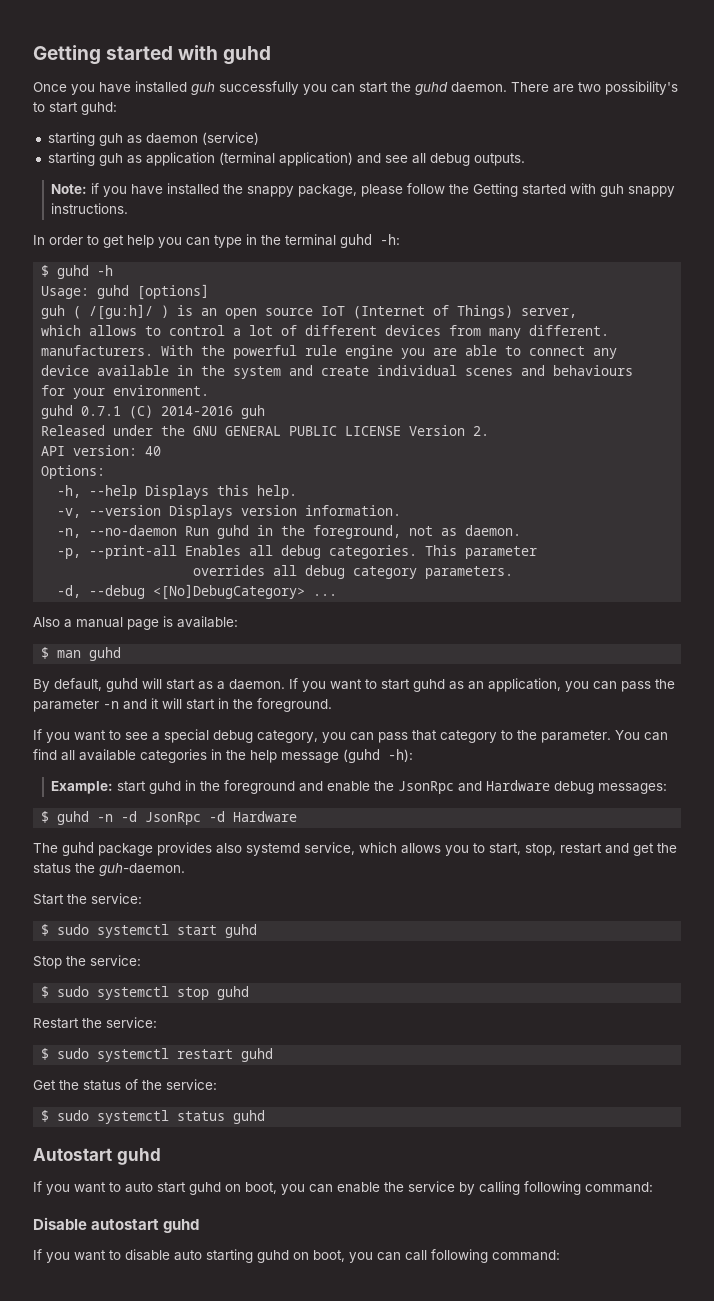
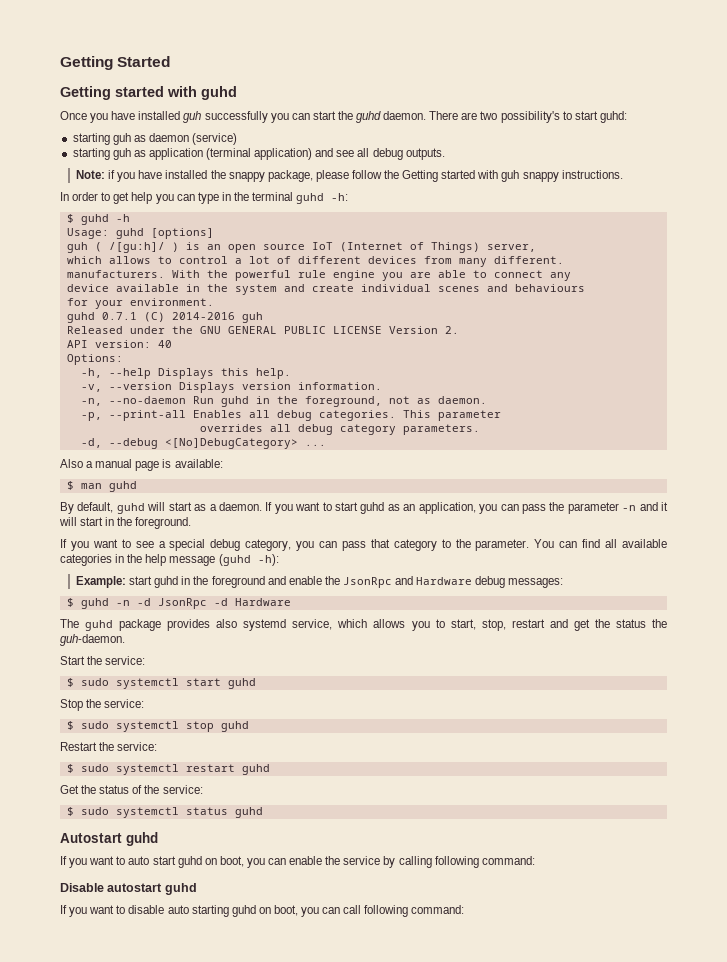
[33,45,101,65] Getting -> [60,56,171,70] [60,86,111,100] Getting Started // Getting

